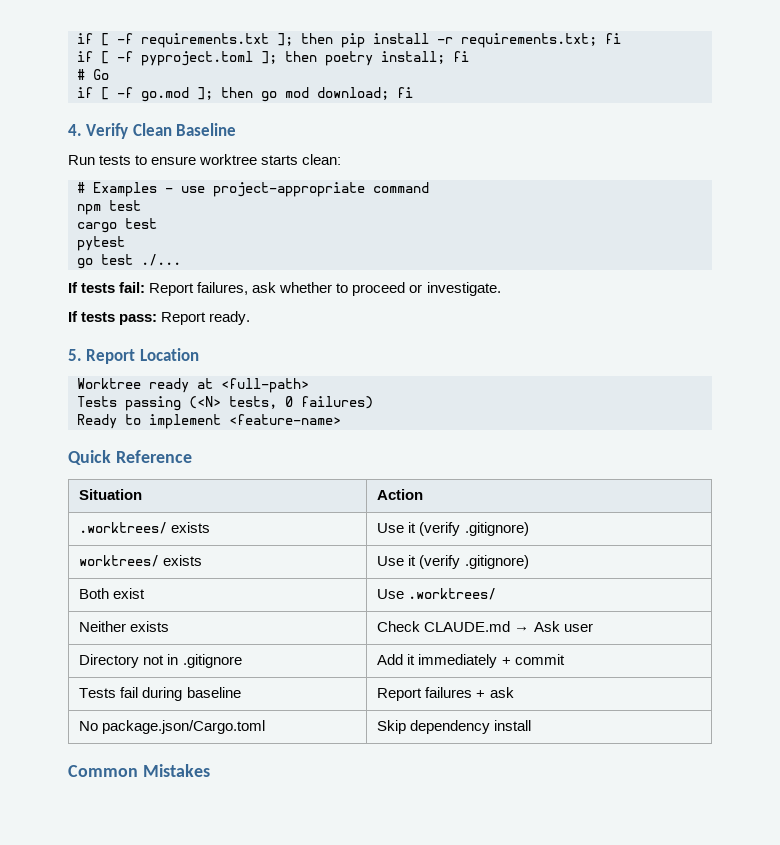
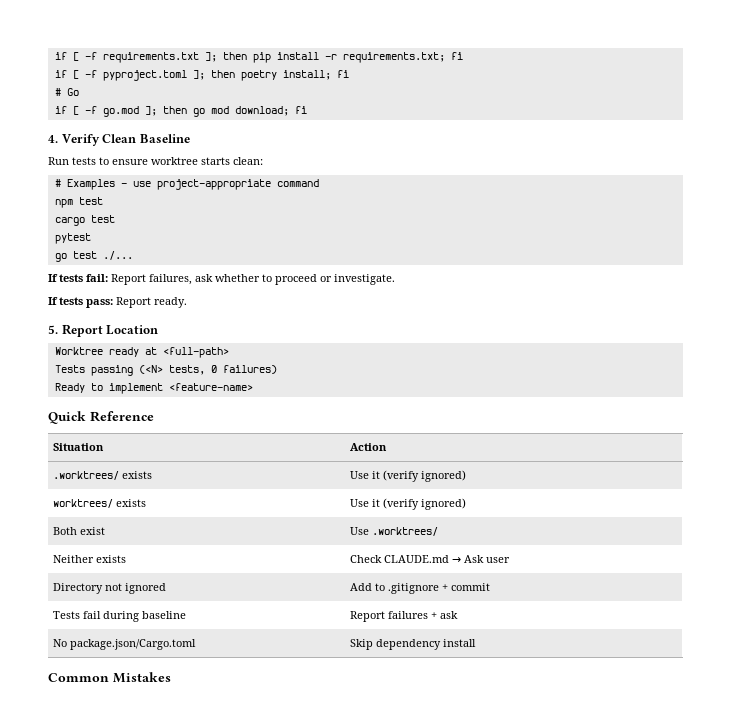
[464,522,529,536] .gitignore) -> [420,470,466,482] ignored)
[464,555,529,569] .gitignore) -> [420,498,466,510] ignored)
[167,654,242,668] in .gitignore -> [124,583,166,594] ignored
[407,654,498,668] it immediately -> [374,583,439,594] to .gitignore

